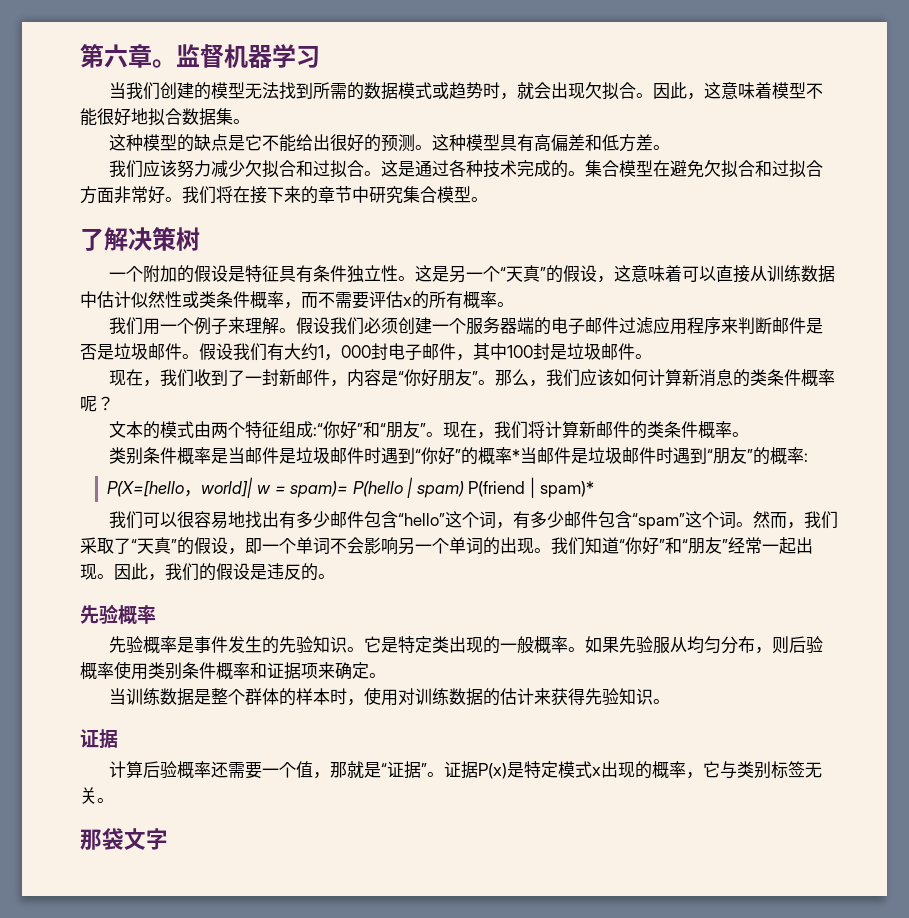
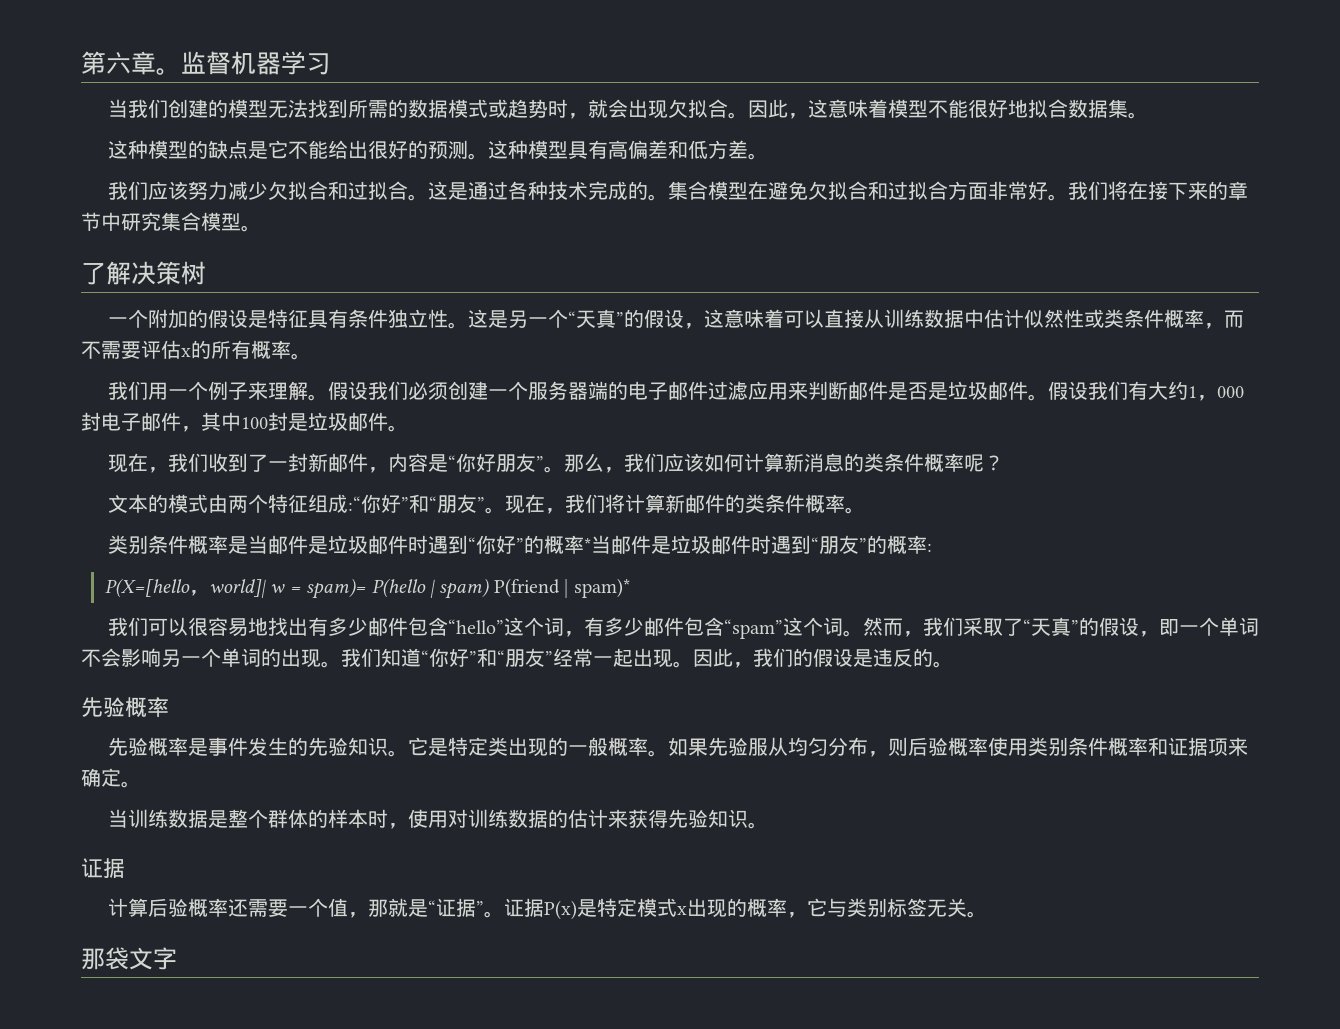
[687,317,722,335] 程序 -> (788, 391) none

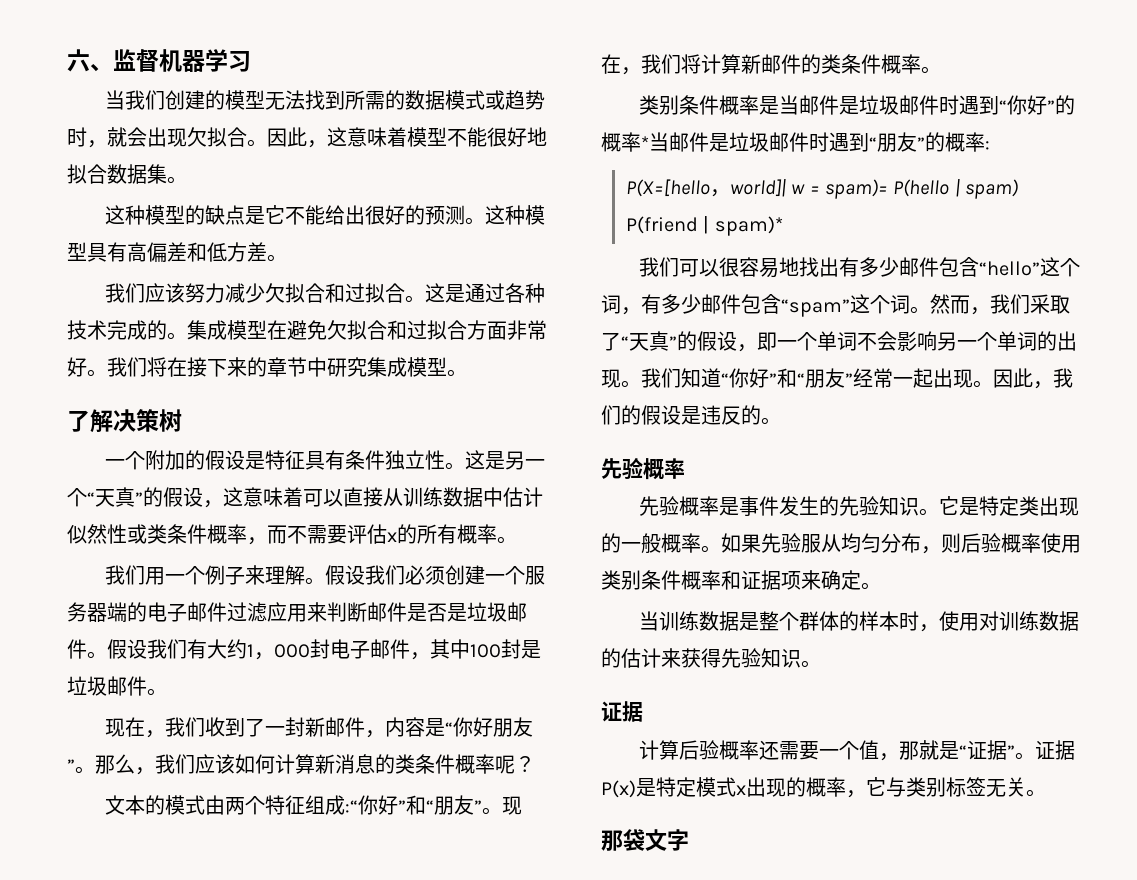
[81,51,181,75] 第六章。 -> [67,49,113,72] 六、
[687,181,708,200] 合 -> [207,320,227,340] 成
[181,212,201,231] 合 -> [387,357,407,377] 成

